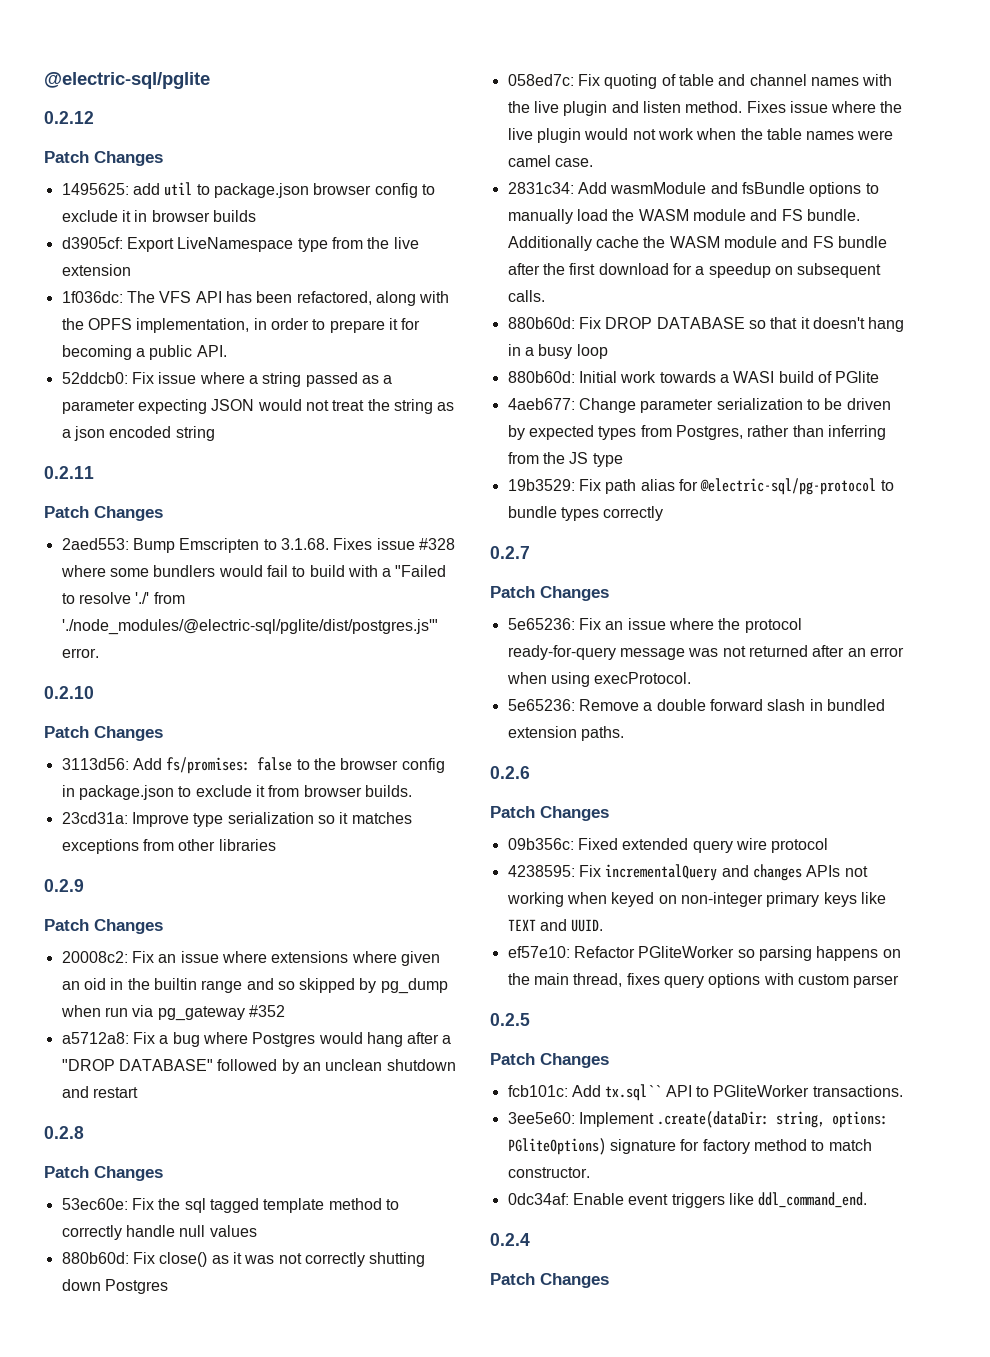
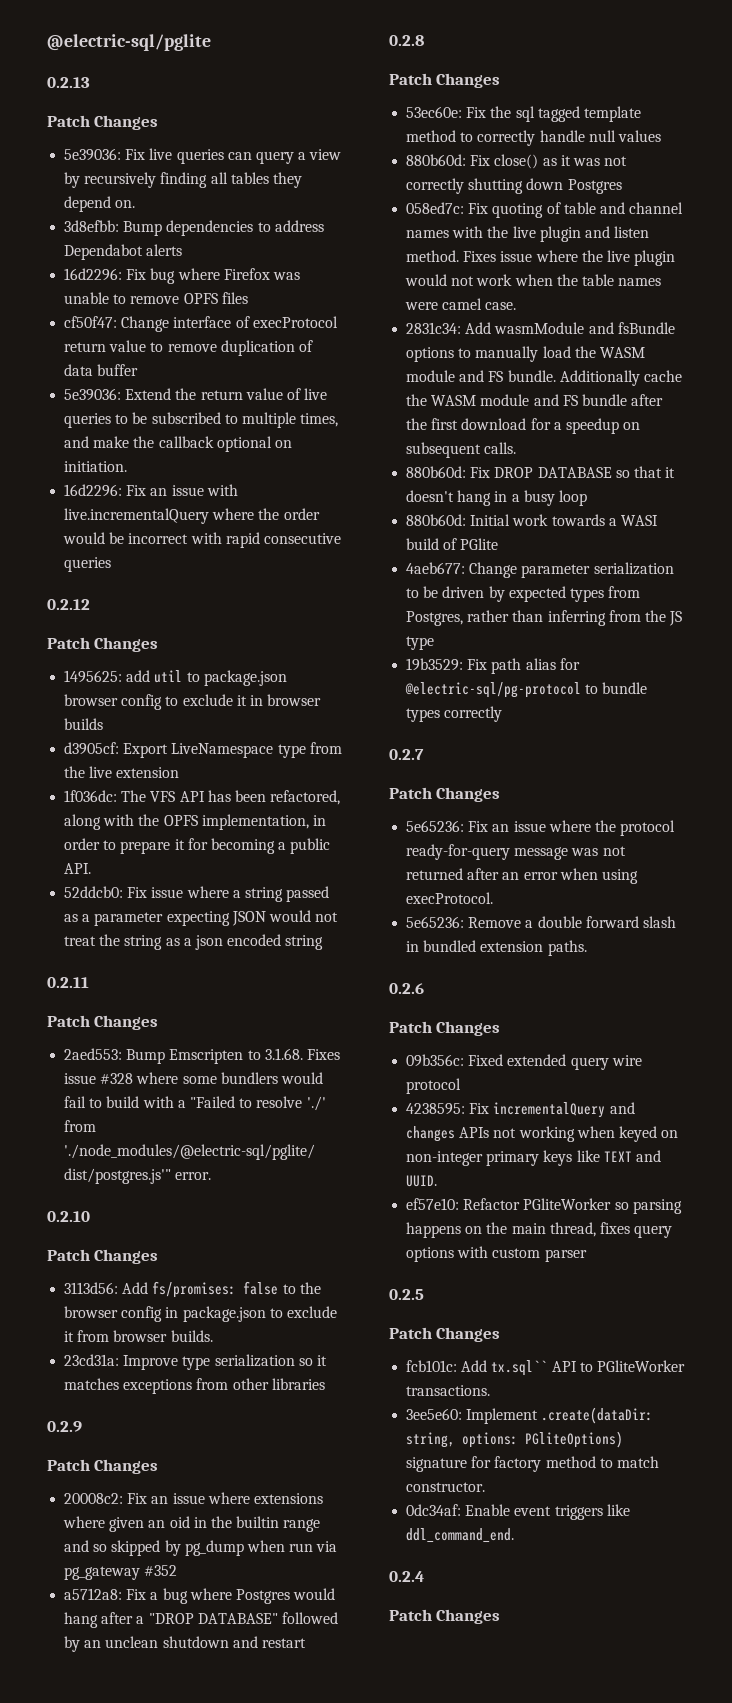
(210, 80) none -> [47,77,90,88] [47,115,159,130] [64,148,342,164] [64,172,302,188] [64,196,136,212] [64,220,324,236] [64,244,183,260] [64,268,300,284] [64,292,248,304] [64,316,338,332] [64,340,313,356] [64,364,139,376] [64,388,328,401] [64,412,339,428] [64,436,292,452] [64,461,128,472] [64,484,238,497] [64,508,320,524] [63,532,341,548] [64,557,112,572] // 0.2.13 // Patch Changes // 5e39036: Fix live queries can query a view by recursively finding all tables they depend on. // 3d8efbb: Bump dependencies to address Dependabot alerts // 16d2296: Fix bug where Firefox was unable to remove OPFS files // cf50f47: Change interface of execProtocol return value to remove duplication of data buffer // 5e39036: Extend the return value of live queries to be subscribed to multiple times, and make the callback optional on initiation. // 16d2296: Fix an issue with live.incrementalQuery where the order would be incorrect with rapid consecutive queries

